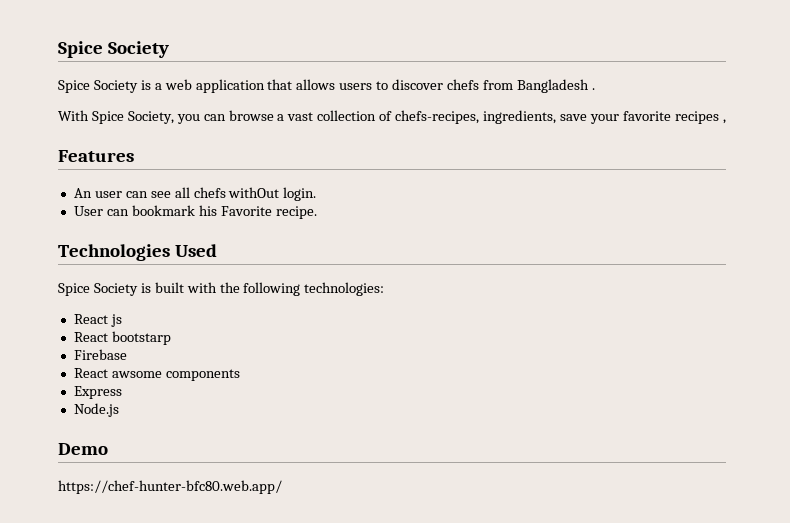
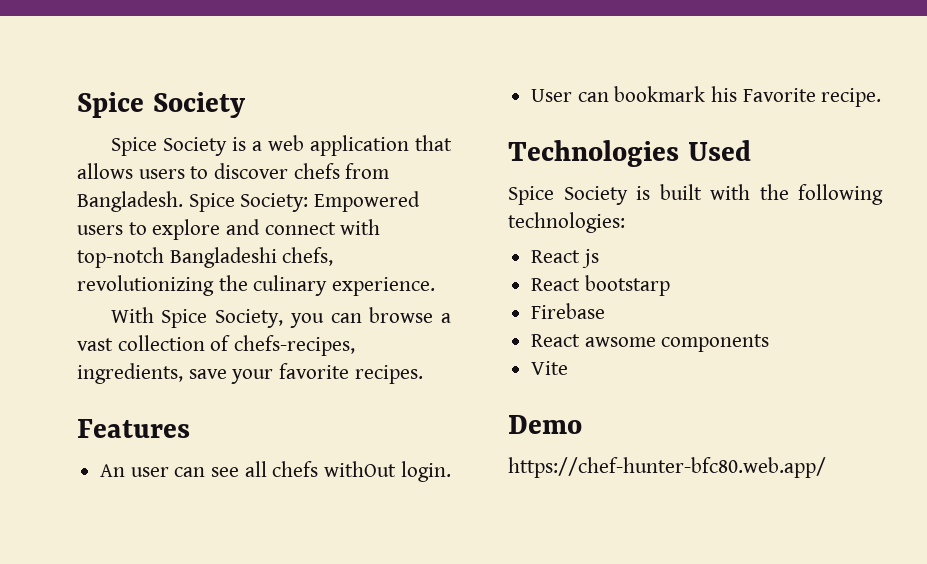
[516,79,595,93] Bangladesh . -> [77,191,421,212] [77,219,381,240] [77,247,334,268] [77,275,436,296] Bangladesh. Spice Society: Empowered users to explore and connect with top-notch Bangladeshi chefs, revolutionizing the culinary experience.
[674,111,726,124] recipes , -> [354,365,423,384] recipes.
[73,386,122,399] [73,403,119,417] Express // Node.js -> [531,361,569,375] Vite

